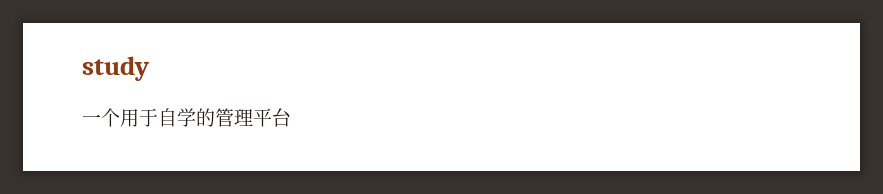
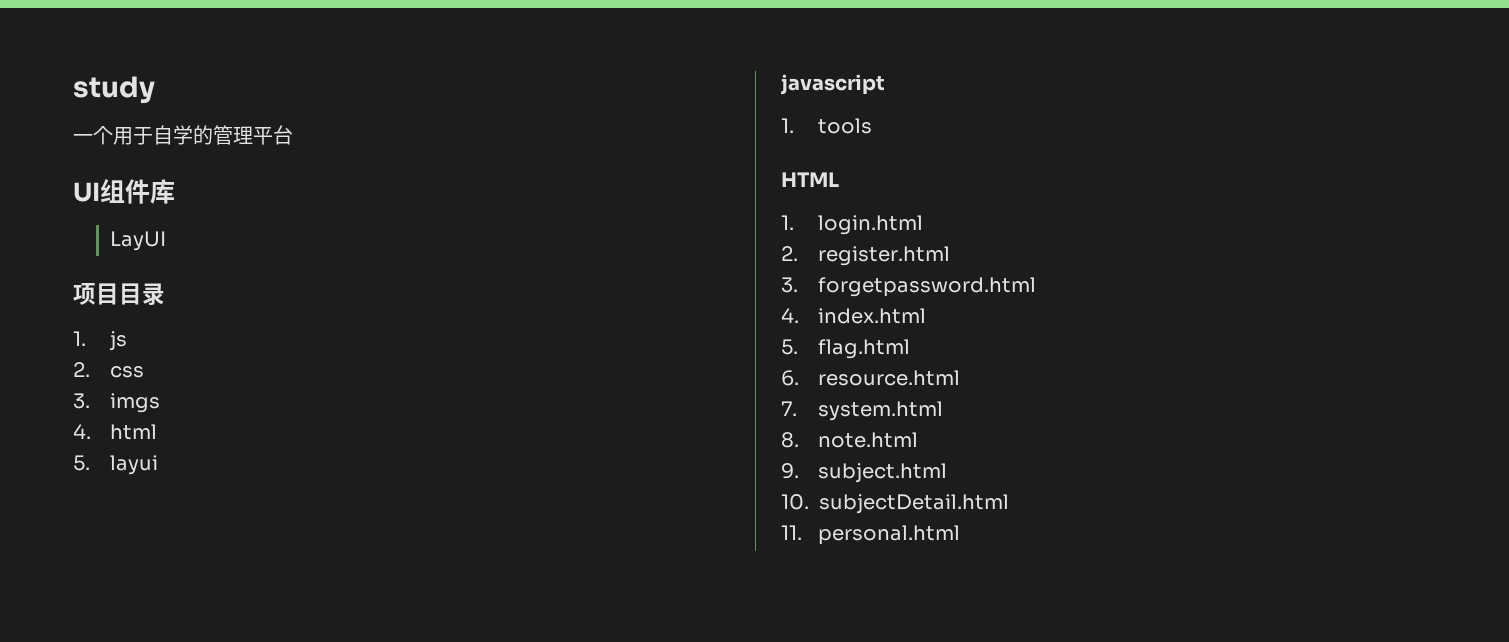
(291, 117) none -> [73,179,175,204] [109,231,166,251] [73,283,165,306] [73,331,127,351] [73,362,144,378] [73,393,160,413] [73,424,157,440] [73,455,158,475] [781,74,885,95] [781,118,872,134] [781,172,839,187] [781,215,923,235] [781,246,950,266] [781,277,1036,297] [781,308,926,324] [781,339,910,359] [781,370,960,386] [781,401,943,421] [781,432,918,448] [781,463,947,483] [781,494,1009,514] [781,525,960,545] // UI组件库 // LayUI // 项目目录 // 1. js // 2. css // 3. imgs // 4. html // 5. layui // javascript // 1. tools // HTML // 1. login.html // 2. register.html // 3. forgetpassword.html // 4. index.html // 5. flag.html // 6. resource.html // 7. system.html // 8. note.html // 9. subject.html // 10. subjectDetail.html // 11. personal.html

